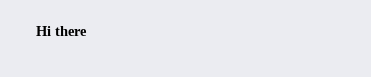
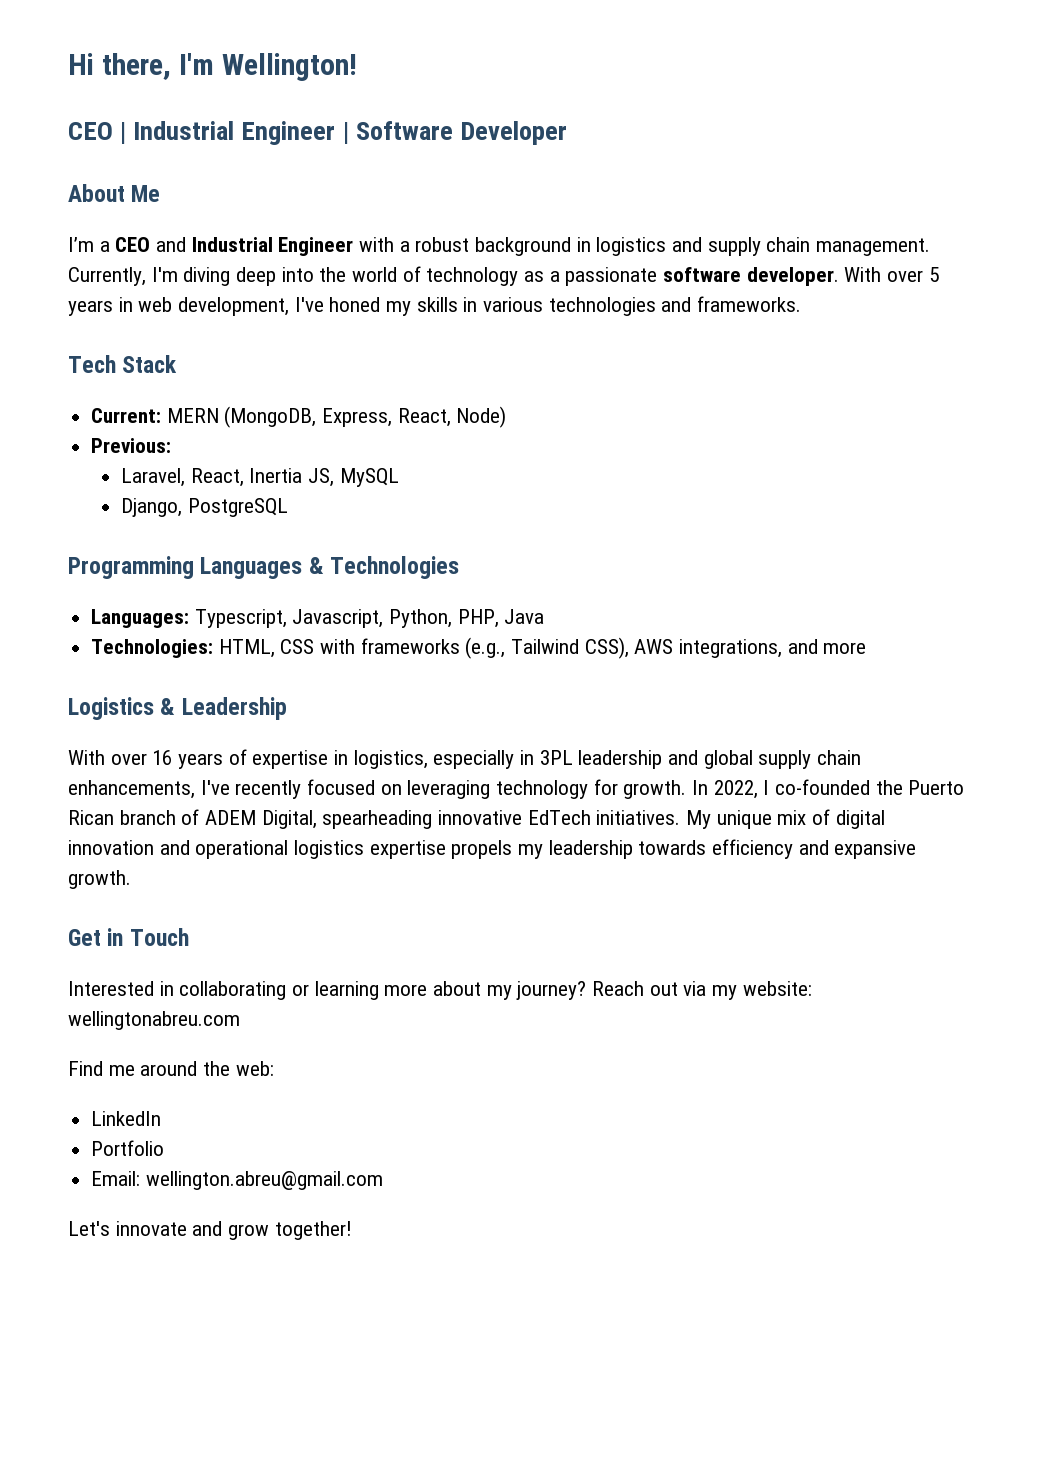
[55,26,87,36] there -> [101,53,357,81] [68,121,567,145] [68,184,161,202] [68,237,931,256] [68,266,939,286] [68,296,802,316] [68,355,178,373] [91,406,507,428] [91,438,172,453] [121,468,399,487] [121,498,288,517] [68,556,460,579] [91,609,545,628] [91,637,867,659] [68,697,287,720] [68,749,862,769] [68,779,965,799] [68,809,885,829] [68,839,917,859] [68,870,131,889] [68,928,189,946] [68,981,812,1000] [68,1011,240,1030] [68,1061,274,1076] [91,1111,162,1126] [91,1140,165,1156] [91,1171,383,1190] [68,1221,352,1240] there, I'm Wellington! // CEO | Industrial Engineer | Software Developer // About Me // I’m a CEO and Industrial Engineer with a robust background in logistics and supply chain management. Currently, I'm diving deep into the world of technology as a passionate software developer. With over 5 years in web development, I've honed my skills in various technologies and frameworks. // Tech Stack // Current: MERN (MongoDB, Express, React, Node) // Previous: // Laravel, React, Inertia JS, MySQL // Django, PostgreSQL // Programming Languages & Technologies // Languages: Typescript, Javascript, Python, PHP, Java // Technologies: HTML, CSS with frameworks (e.g., Tailwind CSS), AWS integrations, and more // Logistics & Leadership // With over 16 years of expertise in logistics, especially in 3PL leadership and global supply chain enhancements, I've recently focused on leveraging technology for growth. In 2022, I co-founded the Puerto Rican branch of ADEM Digital, spearheading innovative EdTech initiatives. My unique mix of digital innovation and operational logistics expertise propels my leadership towards efficiency and expansive growth. // Get in Touch // Interested in collaborating or learning more about my journey? Reach out via my website: wellingtonabreu.com // Find me around the web: // LinkedIn // Portfolio // Email: wellington.abreu@gmail.com // Let's innovate and grow together!

